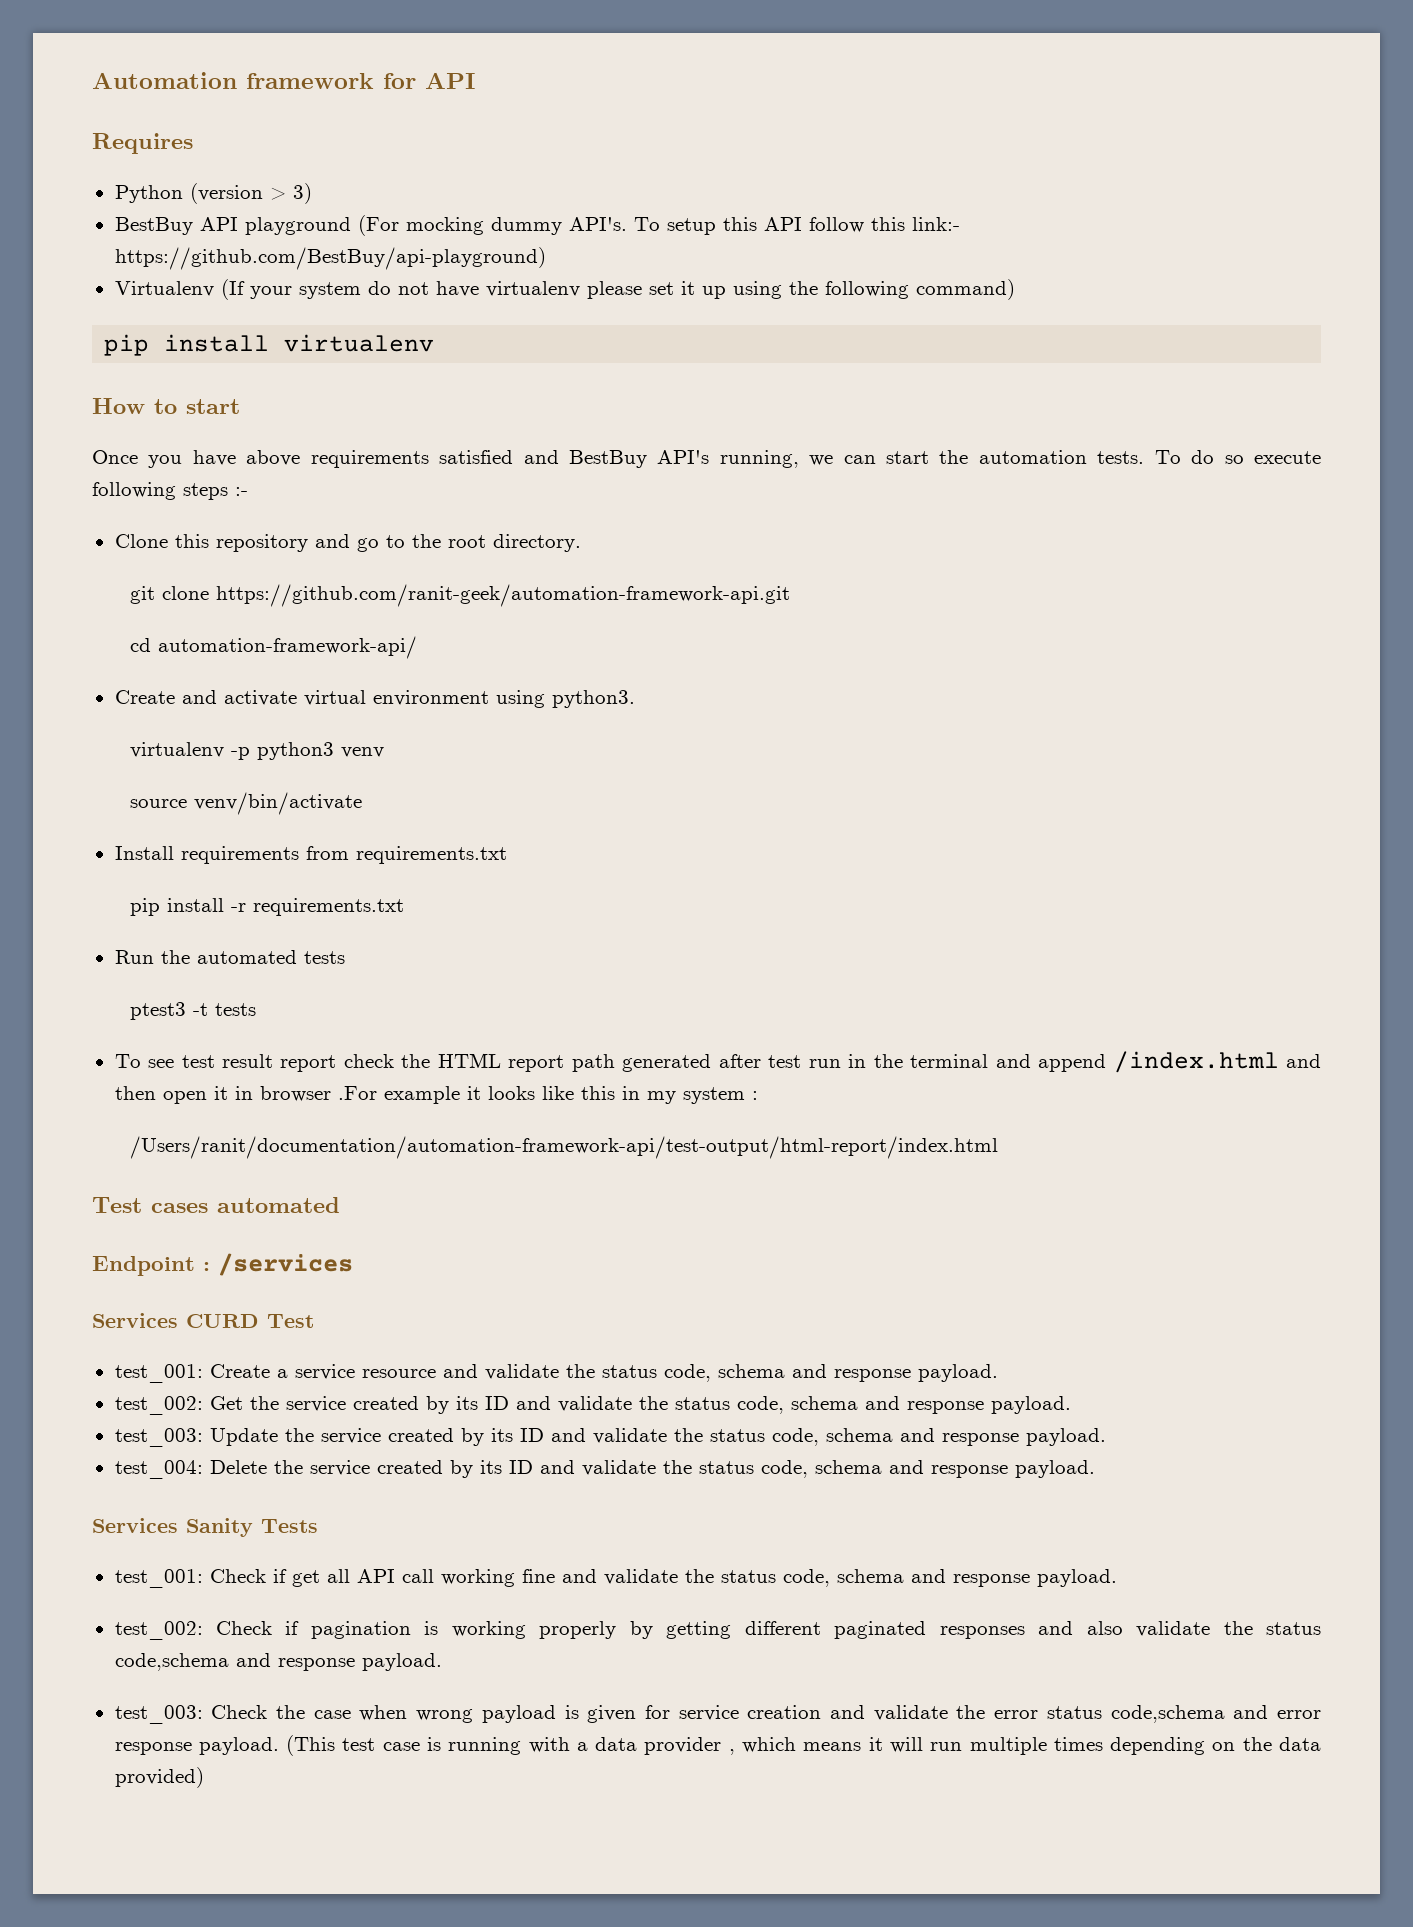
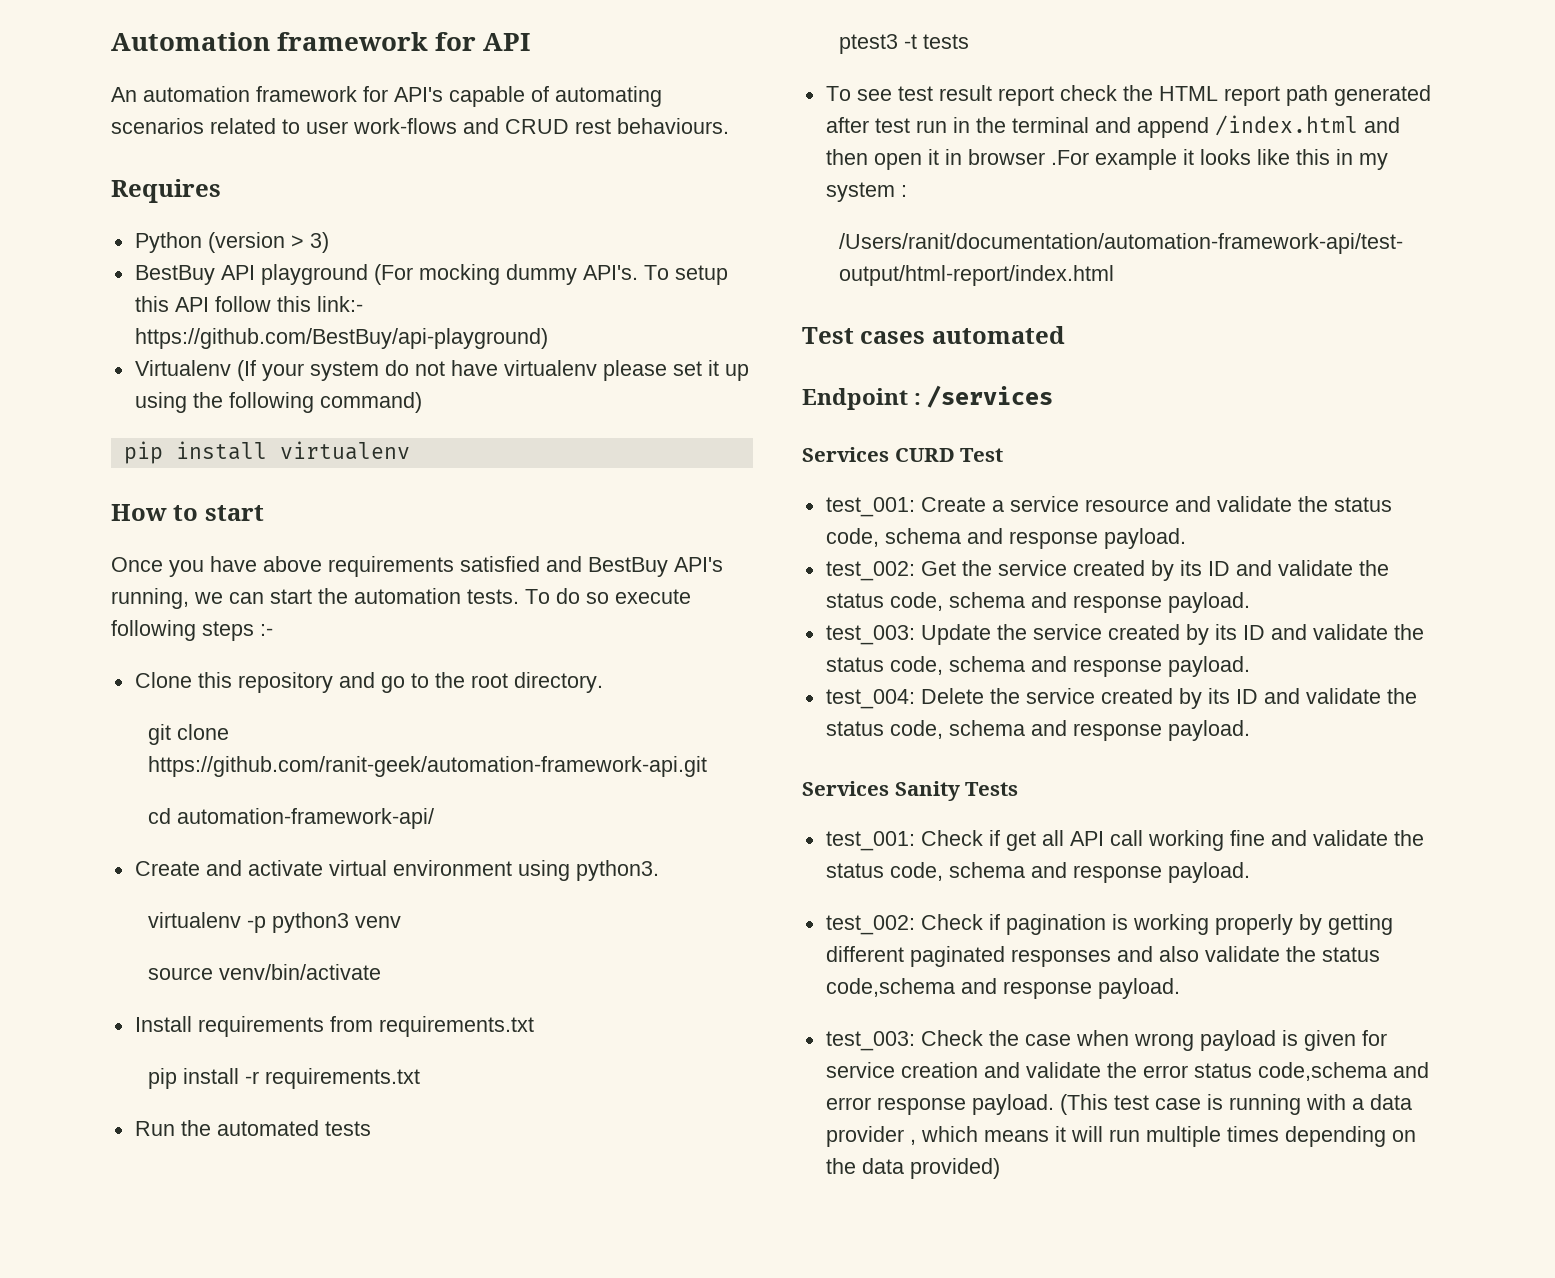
(475, 80) none -> [111,86,662,107] [111,118,729,134] // An automation framework for API's capable of automating scenarios related to user work-flows and CRUD rest behaviours.

